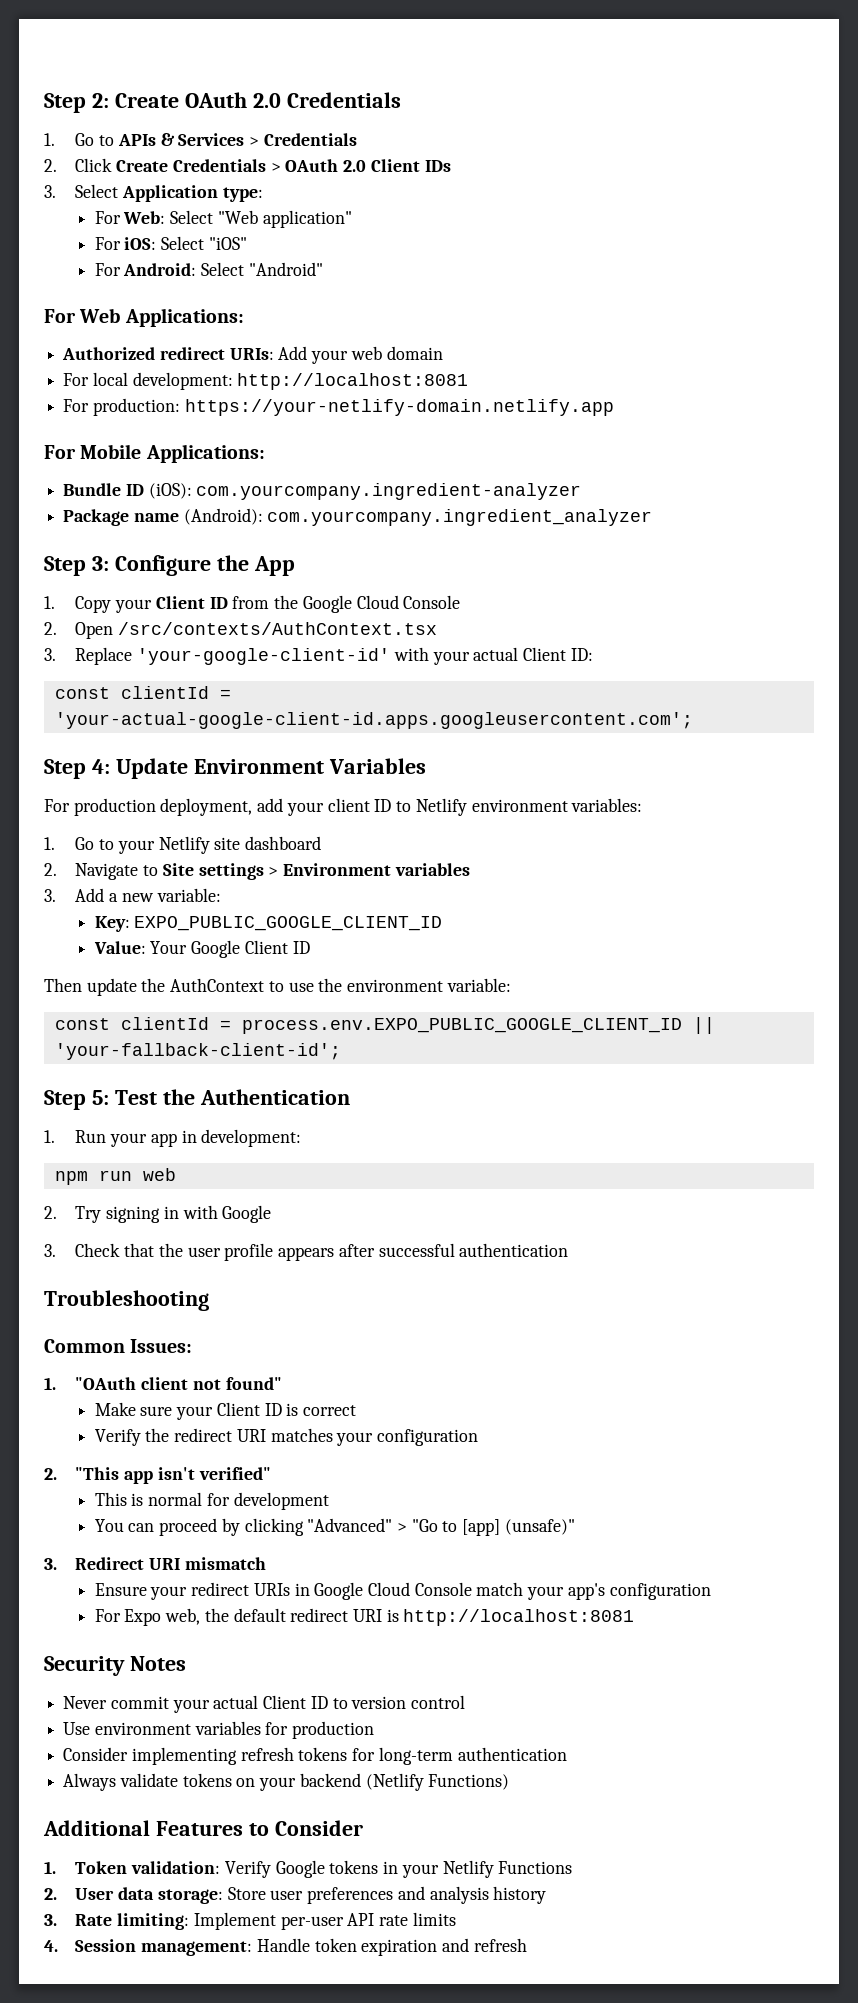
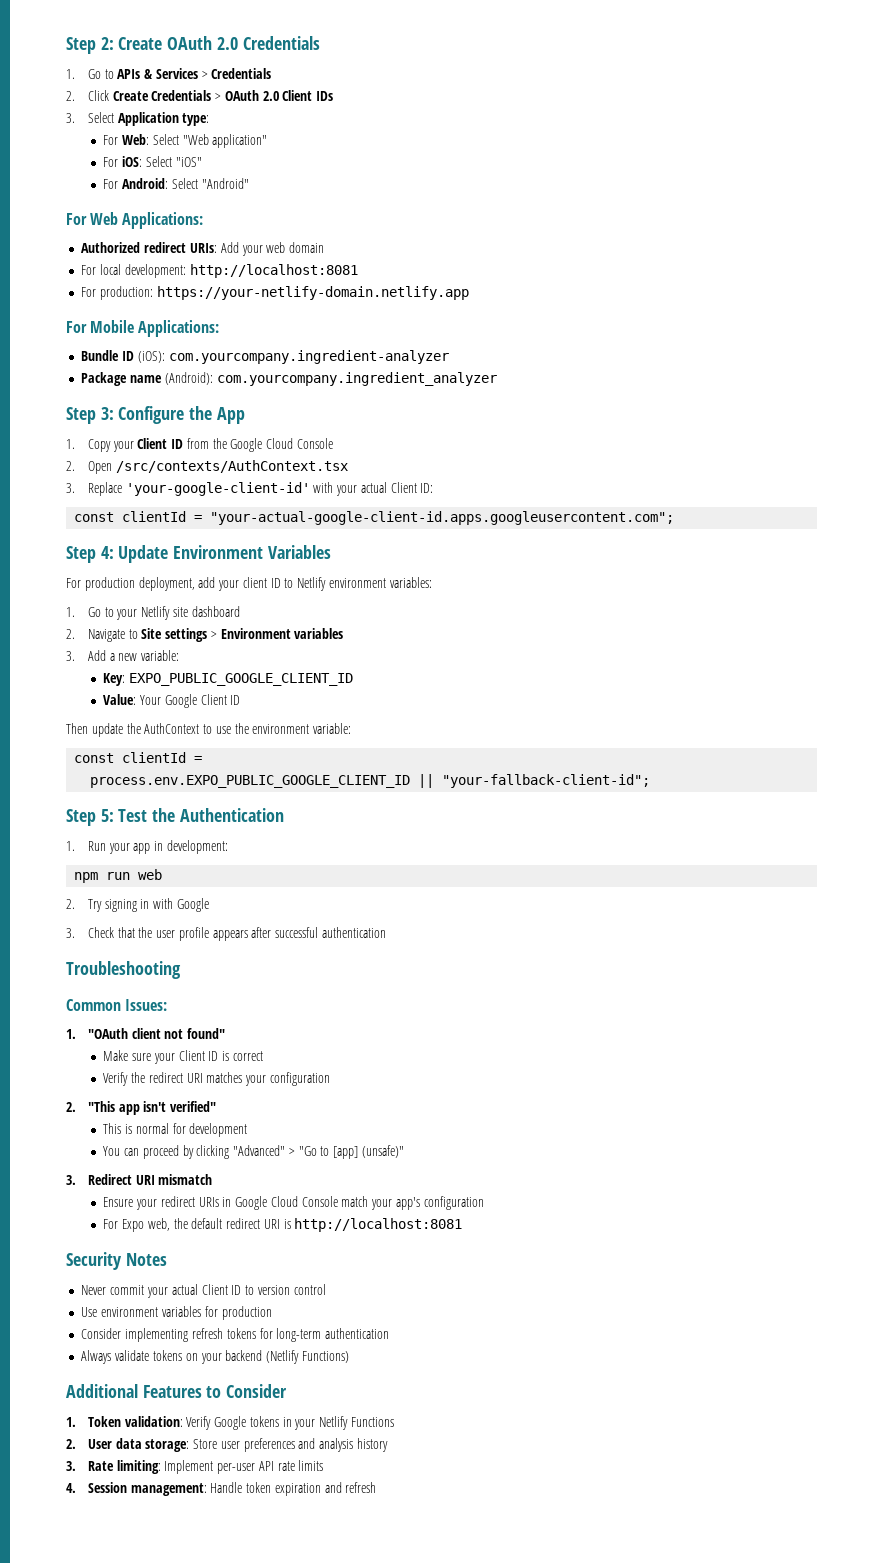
[54,712,693,729] 'your-actual-google-client-id.apps.googleusercontent.com'; -> [210,511,675,525] "your-actual-google-client-id.apps.googleusercontent.com";
(231, 1025) none -> (203, 759) //
[54,1043,341,1060] 'your-fallback-client-id'; -> [442,774,651,788] "your-fallback-client-id";

